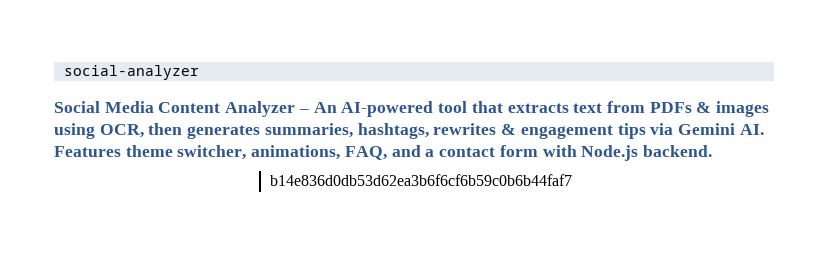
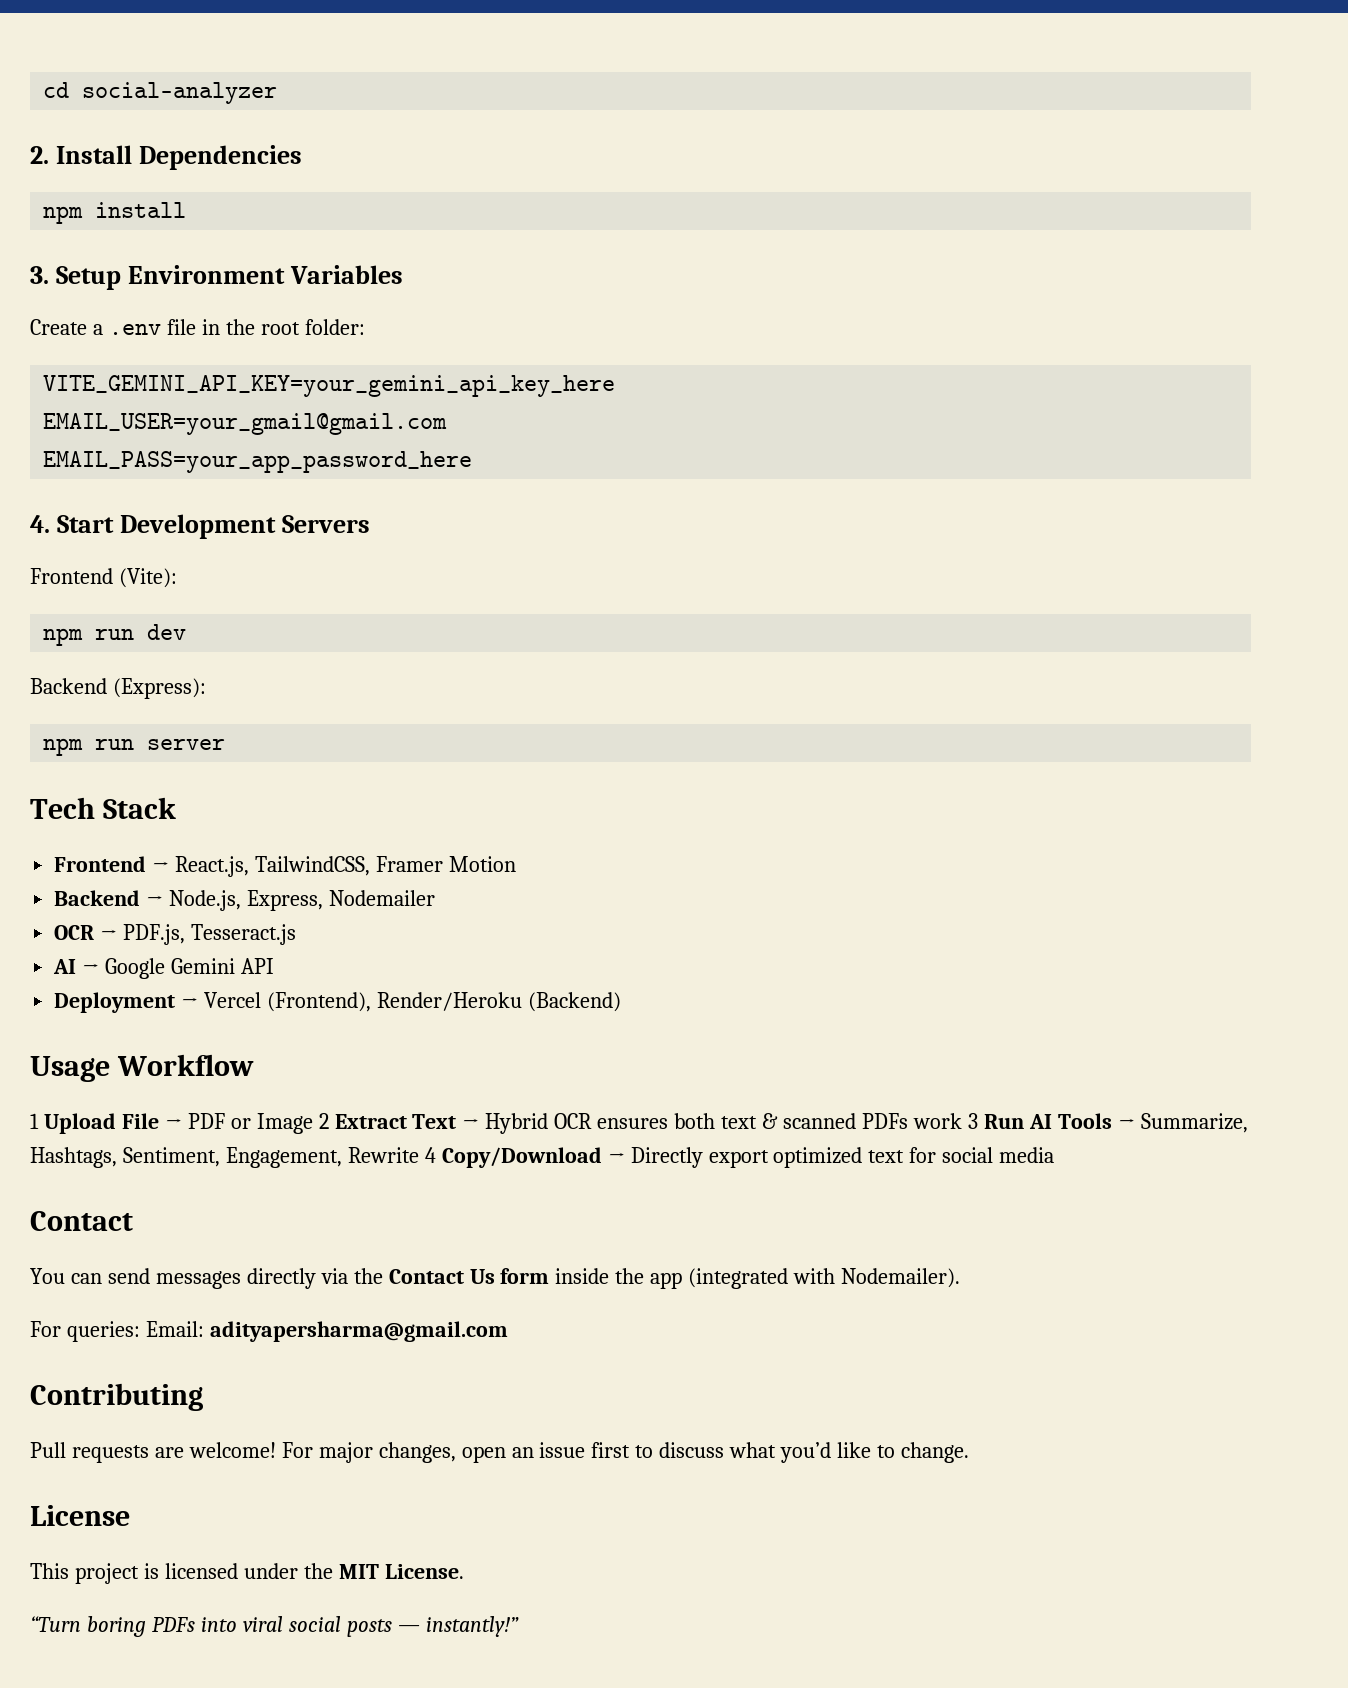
(63, 72) none -> [43,82,70,98] cd
[54,101,770,117] [54,123,764,139] [54,145,712,161] [270,174,572,186] Social Media Content Analyzer – An AI-powered tool that extracts text from PDFs & images using OCR, then generates summaries, hashtags, rewrites & engagement tips via Gemini AI. Features theme switcher, animations, FAQ, and a contact form with Node.js backend. // b14e836d0db53d62ea3b6f6cf6b59c0b6b44faf7 -> [30,145,302,170] [43,202,187,224] [30,265,403,290] [30,319,365,335] [43,375,616,397] [43,413,448,435] [43,451,473,473] [30,514,370,539] [30,568,177,588] [43,624,187,646] [30,678,206,699] [43,738,226,756] [30,797,176,819] [54,856,516,877] [54,890,435,911] [54,924,297,945] [53,958,274,979] [54,992,621,1013] [30,1054,254,1082] [30,1113,1248,1134] [30,1147,1055,1168] [30,1211,133,1231] [30,1268,961,1289] [30,1321,508,1342] [30,1383,203,1411] [30,1442,969,1463] [30,1505,130,1526] [30,1563,464,1584] [30,1616,519,1637] 2. Install Dependencies // npm install // 3. Setup Environment Variables // Create a .env file in the root folder: // VITE_GEMINI_API_KEY=your_gemini_api_key_here // EMAIL_USER=your_gmail@gmail.com // EMAIL_PASS=your_app_password_here // 4. Start Development Servers // Frontend (Vite): // npm run dev // Backend (Express): // npm run server // Tech Stack // Frontend → React.js, TailwindCSS, Framer Motion // Backend → Node.js, Express, Nodemailer // OCR → PDF.js, Tesseract.js // AI → Google Gemini API // Deployment → Vercel (Frontend), Render/Heroku (Backend) // Usage Workflow // 1 Upload File → PDF or Image 2 Extract Text → Hybrid OCR ensures both text & scanned PDFs work 3 Run AI Tools → Summarize, Hashtags, Sentiment, Engagement, Rewrite 4 Copy/Download → Directly export optimized text for social media // Contact // You can send messages directly via the Contact Us form inside the app (integrated with Nodemailer). // For queries: Email: adityapersharma@gmail.com // Contributing // Pull requests are welcome! For major changes, open an issue first to discuss what you’d like to change. // License // This project is licensed under the MIT License. // “Turn boring PDFs into viral social posts — instantly!”

